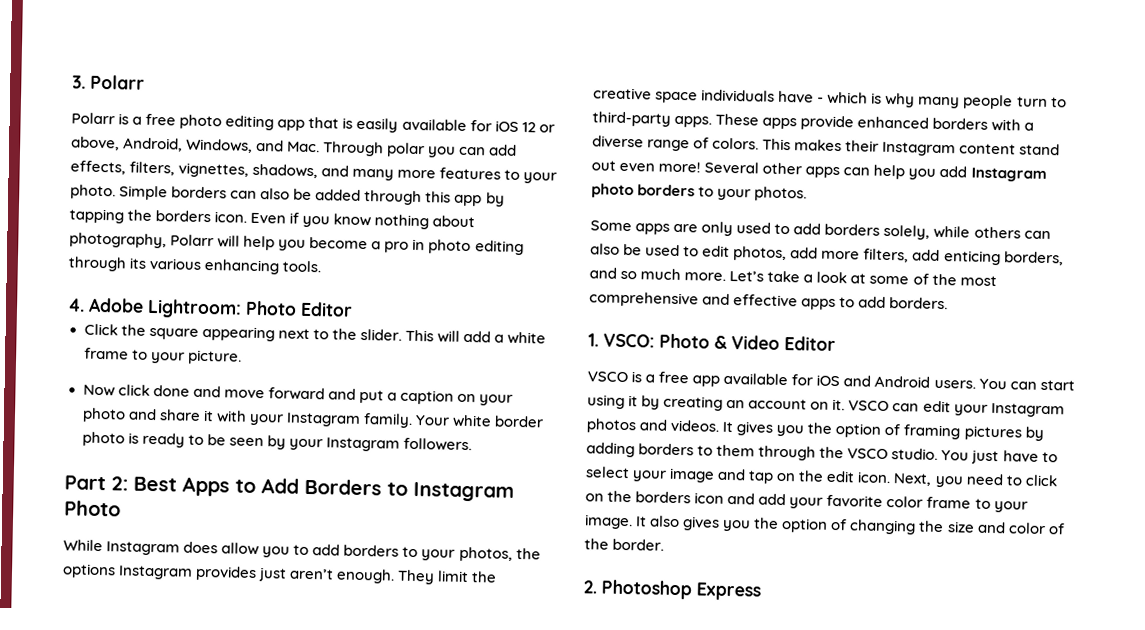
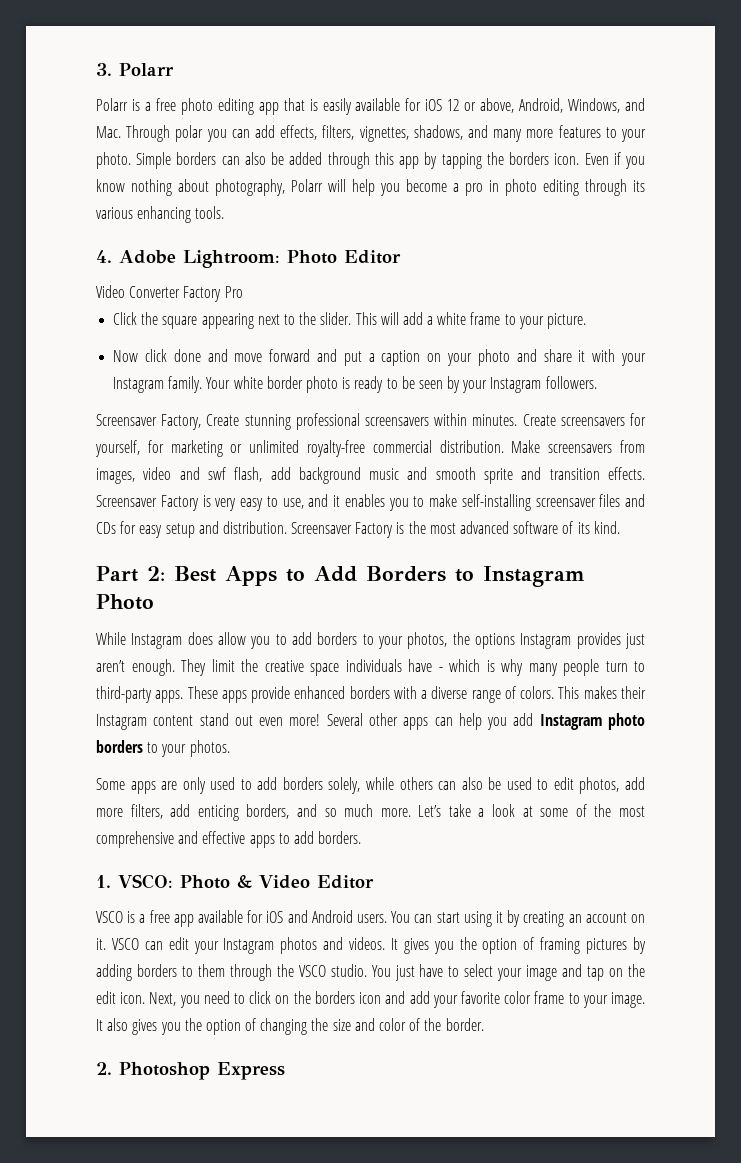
(353, 309) none -> [96,285,243,302] // Video Converter Factory Pro
(472, 444) none -> [96,413,646,430] [95,440,645,457] [96,467,646,484] [96,494,645,511] [96,521,620,538] // Screensaver Factory, Create stunning professional screensavers within minutes. Create screensavers for yourself, for marketing or unlimited royalty-free commercial distribution. Make screensavers from images, video and swf flash, add background music and smooth sprite and transition effects. Screensaver Factory is very easy to use, and it enables you to make self-installing screensaver files and CDs for easy setup and distribution. Screensaver Factory is the most advanced software of its kind.

